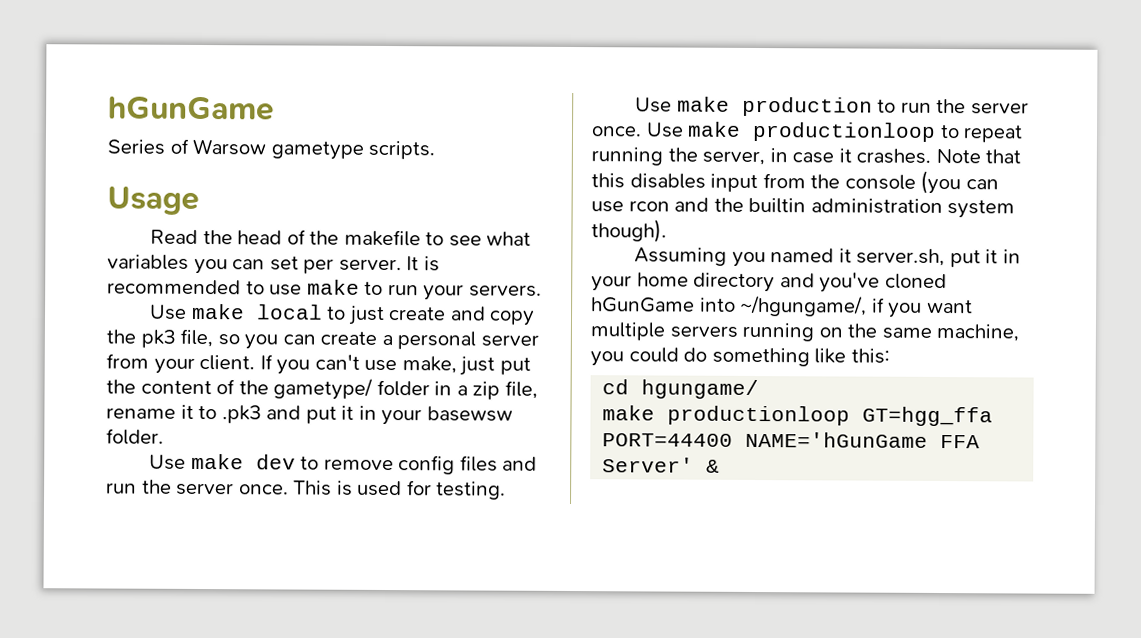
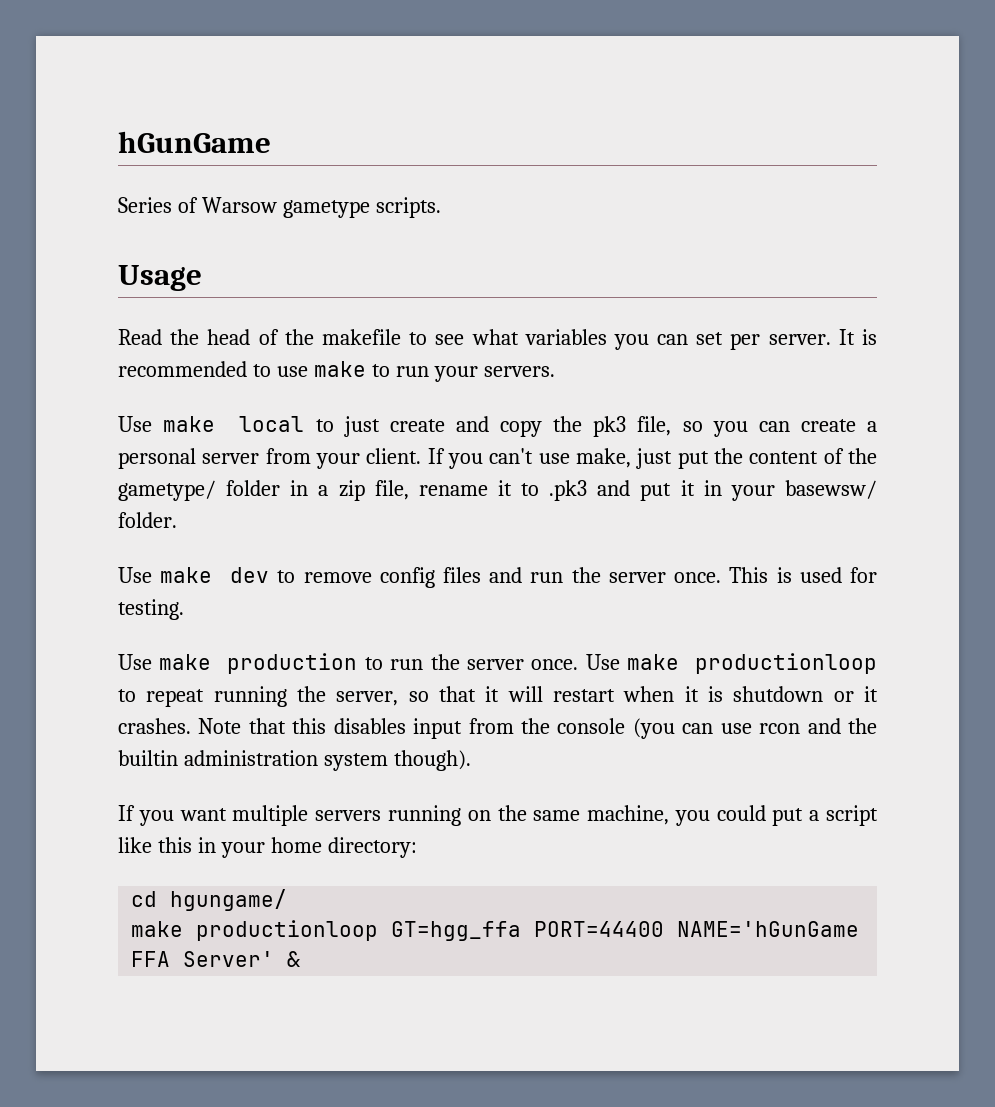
[426,406,513,422] basewsw -> [784,480,877,499] basewsw/
[769,148,835,164] in case -> [408,686,854,702] so that it will restart when it is shutdown or
[634,247,1021,268] [591,272,947,293] [591,295,885,317] Assuming you named it server.sh, put it in your home directory and you've cloned hGunGame into ~/hgungame/, if -> [118,805,135,821] If
[683,347,890,367] do something like this: -> [772,805,879,826] [118,837,417,858] put a script like this in your home directory:

